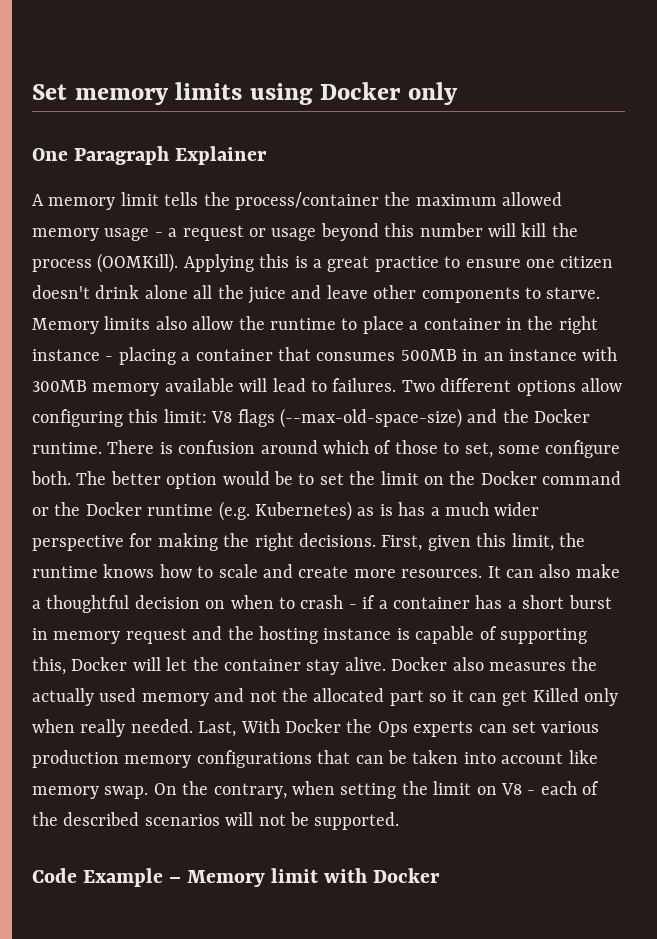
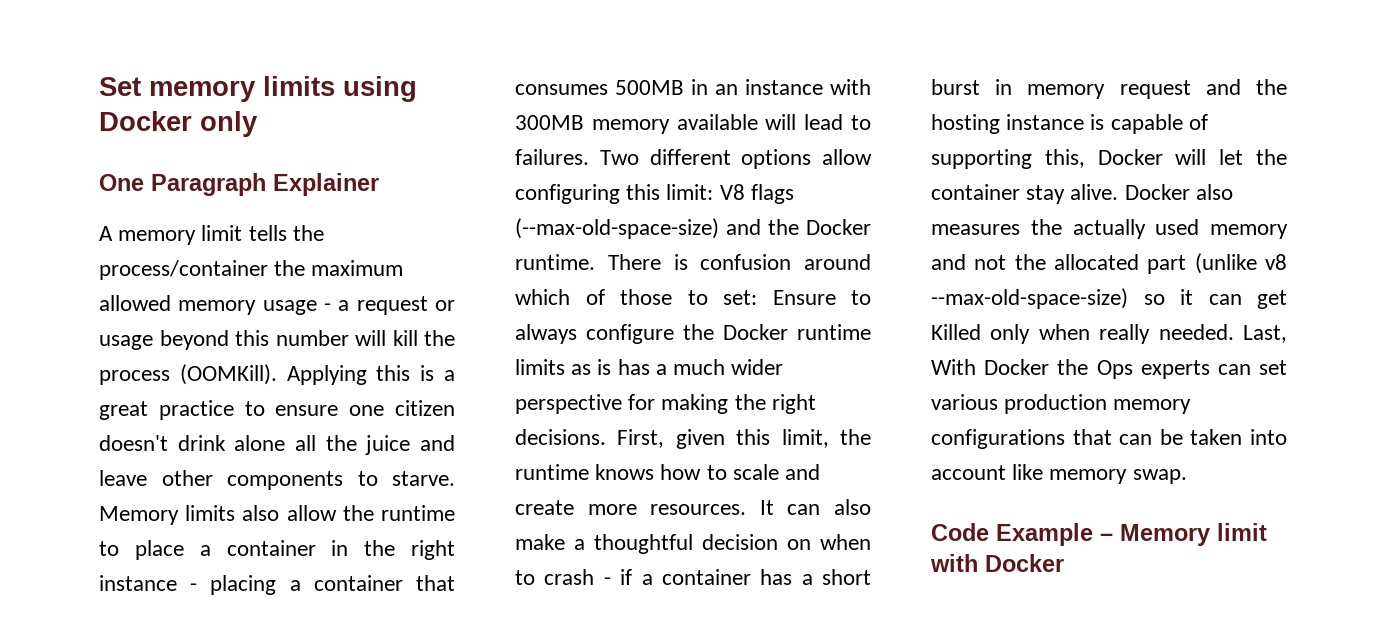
[464,440,621,458] [31,471,622,489] [32,507,49,516] set, some configure both. The better option would be to set the limit on the Docker command or -> [723,290,871,305] [515,324,674,344] set: Ensure to always configure
[218,501,352,521] (e.g. Kubernetes) -> [515,359,565,375] limits
(424, 698) none -> [1194,253,1287,274] [931,288,1128,309] (unlike v8 --max-old-space-size)
[153,781,600,799] [32,812,400,830] On the contrary, when setting the limit on V8 - each of the described scenarios will not be supported. -> (1187, 476) none

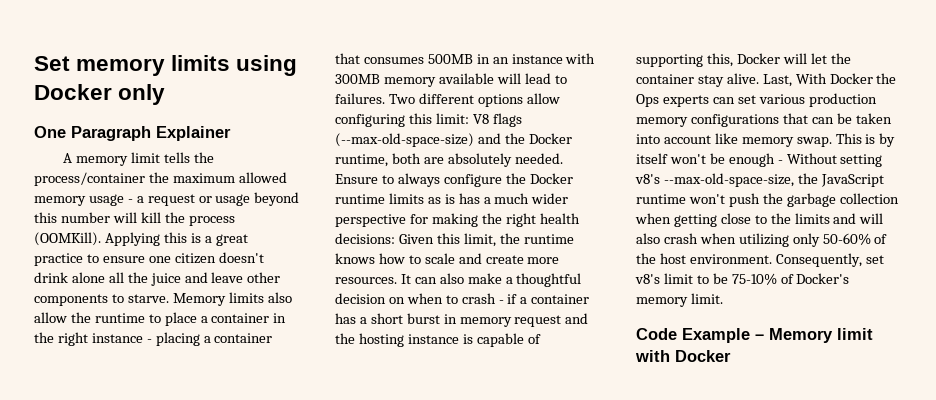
[515,254,871,270] [515,289,757,305] runtime. There is confusion around which of those to set: -> [335,153,563,167] runtime, both are absolutely needed.
[515,429,725,449] decisions. First, given -> [539,213,580,224] [335,233,434,244] health decisions: Given
[1124,184,1233,200] [931,219,1288,239] [931,253,1287,274] [931,288,1287,309] [931,324,1234,344] Docker also measures the actually used memory and not the allocated part (unlike v8 --max-old-space-size) so it can get Killed only when really needed. -> (759, 78) none
(1187, 476) none -> [835,133,896,147] [636,153,883,167] [635,173,884,187] [636,193,899,207] [635,213,884,227] [636,233,888,247] [636,253,884,267] [635,273,850,285] [636,293,723,307] This is by itself won't be enough - Without setting v8's --max-old-space-size, the JavaScript runtime won't push the garbage collection when getting close to the limits and will also crash when utilizing only 50-60% of the host environment. Consequently, set v8's limit to be 75-10% of Docker's memory limit.

